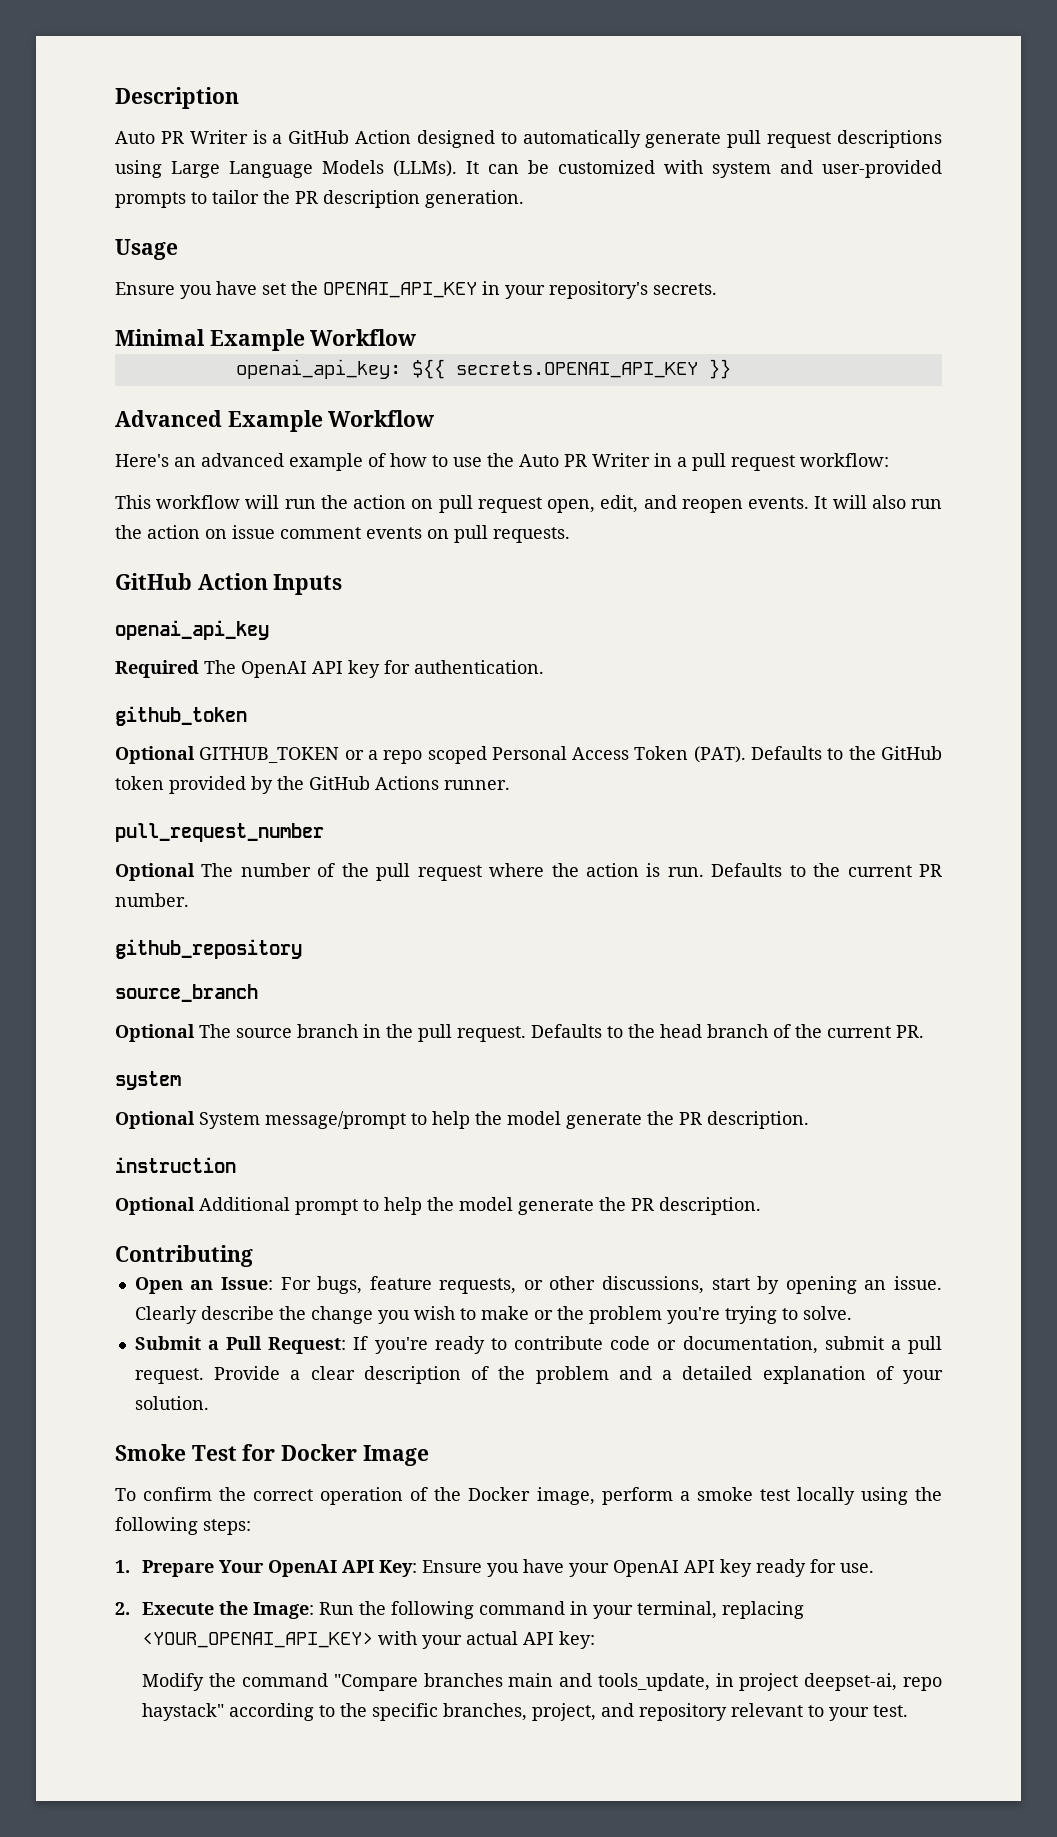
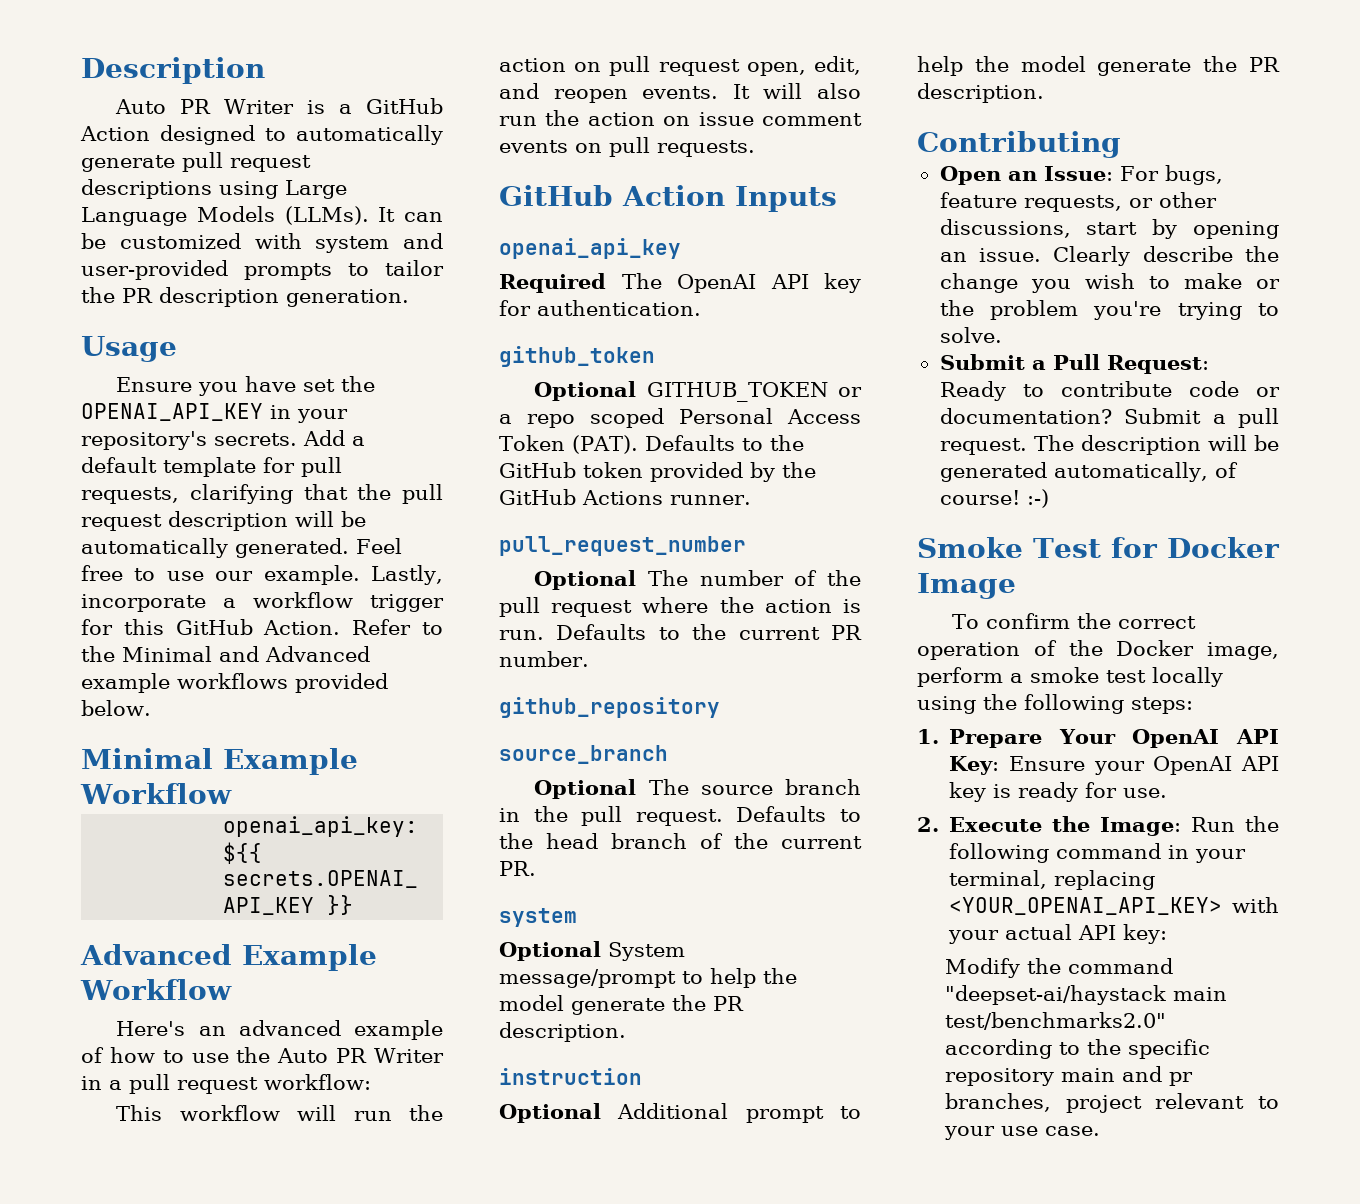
(717, 289) none -> [303,430,365,446] [81,457,342,477] [81,484,443,504] [81,511,366,531] [81,538,402,558] [81,565,444,585] [81,592,444,612] [81,619,443,635] [81,646,370,662] [81,673,388,693] [81,700,151,716] Add a default template for pull requests, clarifying that the pull request description will be automatically generated. Feel free to use our example. Lastly, incorporate a workflow trigger for this GitHub Action. Refer to the Minimal and Advanced example workflows provided below.
[353,1336,485,1354] If you're ready -> [939,381,1006,401] Ready
[682,1336,884,1354] documentation, submit -> [939,408,1202,424] documentation? Submit
[214,1366,944,1384] [134,1396,209,1410] Provide a clear description of the problem and a detailed explanation of your solution. -> [1033,435,1279,455] [939,462,1238,482] [939,489,1049,508] The description will be generated automatically, of course! :-)
[487,1559,565,1577] you have -> (1085, 763) none
(753, 1568) none -> [993,784,1012,798] is
[333,1673,942,1691] [142,1703,728,1721] "Compare branches main and tools_update, in project deepset-ai, repo haystack" according to the specific branches, project, and repository -> [944,985,1227,1005] [944,1012,1166,1030] [944,1039,1210,1059] [944,1066,1193,1086] [944,1093,1142,1113] "deepset-ai/haystack main test/benchmarks2.0" according to the specific repository main and pr branches, project
[873,1705,909,1717] test. -> [1000,1126,1100,1136] use case.

